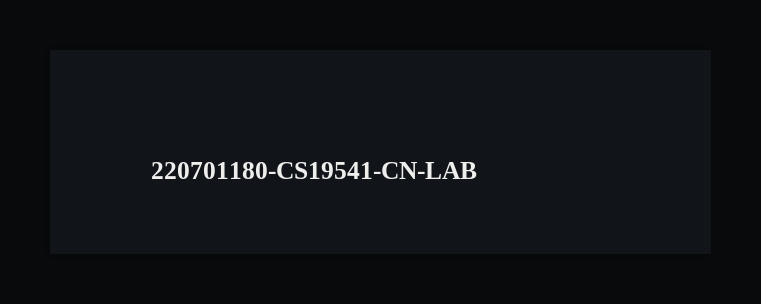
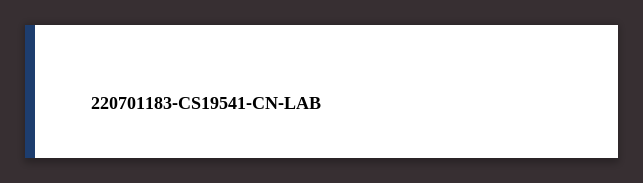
[151,162,477,179] 220701180-CS19541-CN-LAB -> [91,97,321,109] 220701183-CS19541-CN-LAB

